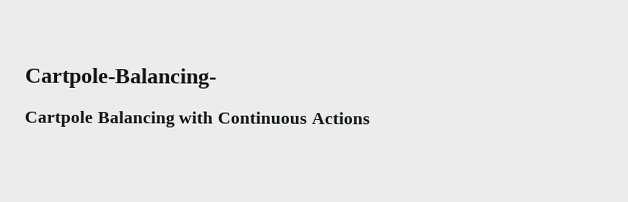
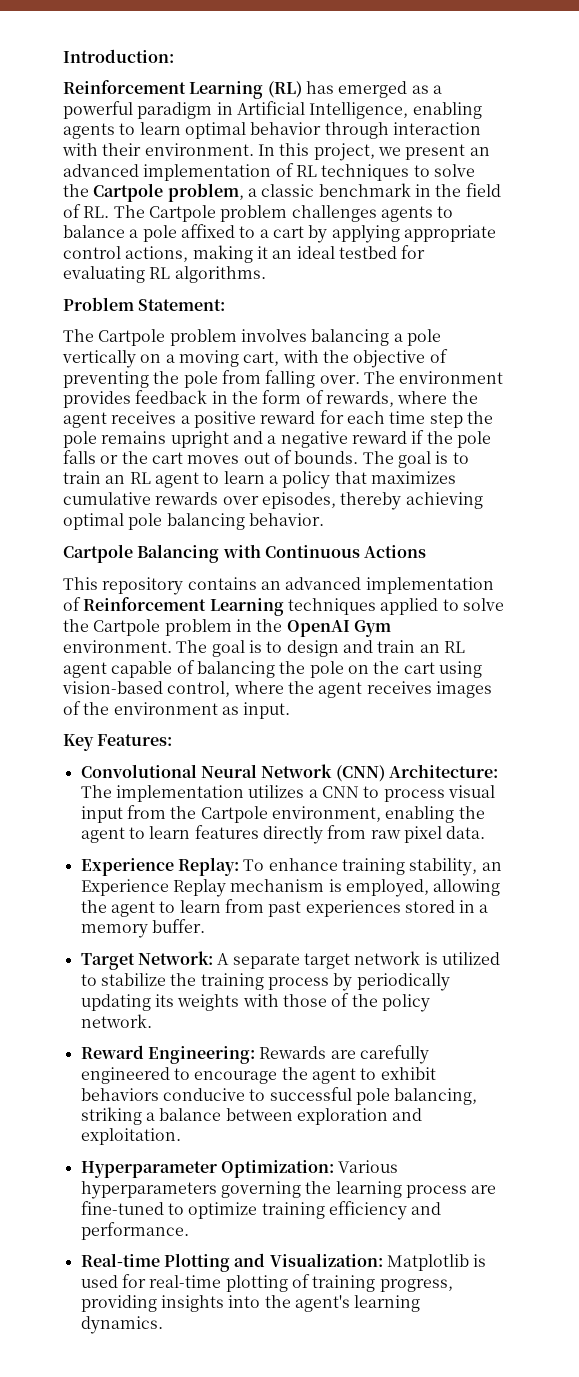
[25,67,217,89] Cartpole-Balancing- -> [63,49,174,63] [63,80,442,99] [63,101,482,119] [63,122,481,139] [62,143,490,161] [63,163,475,181] [63,183,501,202] [63,204,454,222] [63,224,496,243] [63,245,426,263] [63,266,266,283] [63,297,226,311] [63,329,441,346] [62,349,448,368] [63,370,504,388] [63,390,478,408] [63,410,493,428] [63,430,491,448] [63,450,469,468] [63,471,456,489] [63,492,483,510] [63,513,324,530] Introduction: // Reinforcement Learning (RL) has emerged as a powerful paradigm in Artificial Intelligence, enabling agents to learn optimal behavior through interaction with their environment. In this project, we present an advanced implementation of RL techniques to solve the Cartpole problem, a classic benchmark in the field of RL. The Cartpole problem challenges agents to balance a pole affixed to a cart by applying appropriate control actions, making it an ideal testbed for evaluating RL algorithms. // Problem Statement: // The Cartpole problem involves balancing a pole vertically on a moving cart, with the objective of preventing the pole from falling over. The environment provides feedback in the form of rewards, where the agent receives a positive reward for each time step the pole remains upright and a negative reward if the pole falls or the cart moves out of bounds. The goal is to train an RL agent to learn a policy that maximizes cumulative rewards over episodes, thereby achieving optimal pole balancing behavior.
(370, 118) none -> [63,577,494,595] [63,597,504,616] [63,619,391,637] [63,640,465,657] [63,660,482,678] [62,681,492,698] [63,701,291,719] [63,734,173,751] [80,764,498,782] [80,785,495,802] [80,805,485,823] [80,825,486,844] [80,857,502,876] [80,879,501,897] [80,899,489,917] [80,919,205,938] [80,951,500,970] [80,973,450,991] [80,993,430,1012] [80,1014,152,1028] [80,1045,429,1064] [80,1067,436,1084] [80,1087,478,1105] [80,1107,423,1125] [80,1128,181,1145] [80,1160,399,1178] [80,1181,497,1199] [80,1201,442,1220] [80,1222,189,1240] [80,1253,487,1272] [80,1274,453,1292] [80,1295,421,1312] [80,1316,163,1334] // This repository contains an advanced implementation of Reinforcement Learning techniques applied to solve the Cartpole problem in the OpenAI Gym environment. The goal is to design and train an RL agent capable of balancing the pole on the cart using vision-based control, where the agent receives images of the environment as input. // Key Features: // Convolutional Neural Network (CNN) Architecture: The implementation utilizes a CNN to process visual input from the Cartpole environment, enabling the agent to learn features directly from raw pixel data. // Experience Replay: To enhance training stability, an Experience Replay mechanism is employed, allowing the agent to learn from past experiences stored in a memory buffer. // Target Network: A separate target network is utilized to stabilize the training process by periodically updating its weights with those of the policy network. // Reward Engineering: Rewards are carefully engineered to encourage the agent to exhibit behaviors conducive to successful pole balancing, striking a balance between exploration and exploitation. // Hyperparameter Optimization: Various hyperparameters governing the learning process are fine-tuned to optimize training efficiency and performance. // Real-time Plotting and Visualization: Matplotlib is used for real-time plotting of training progress, providing insights into the agent's learning dynamics.

